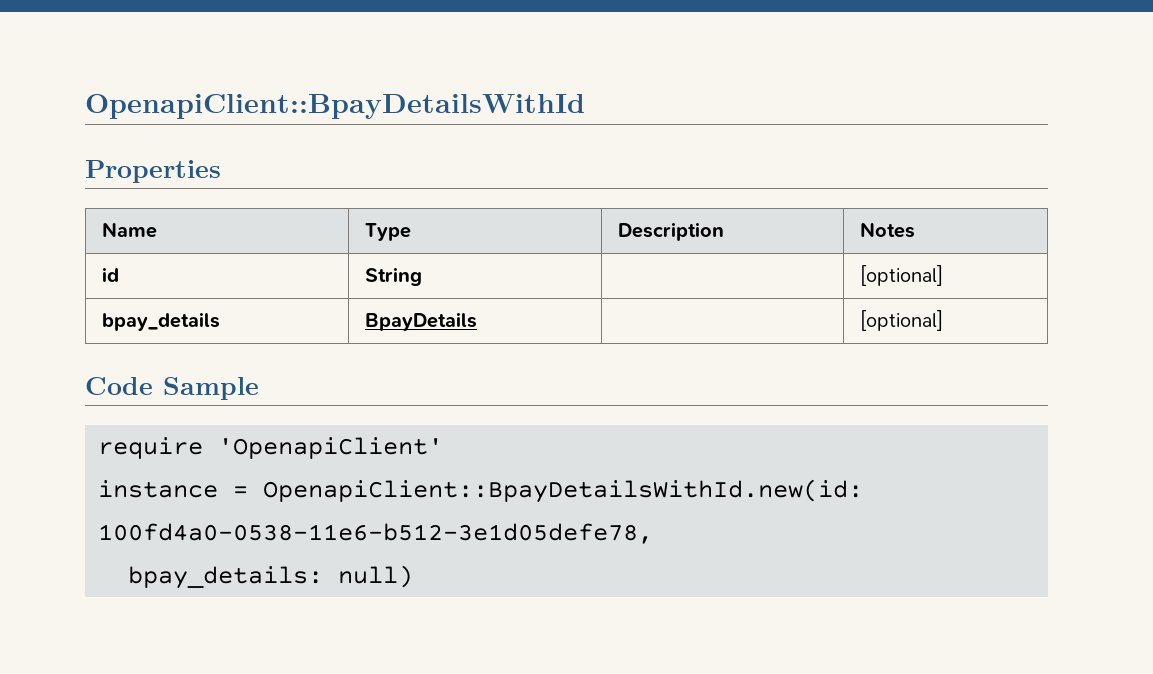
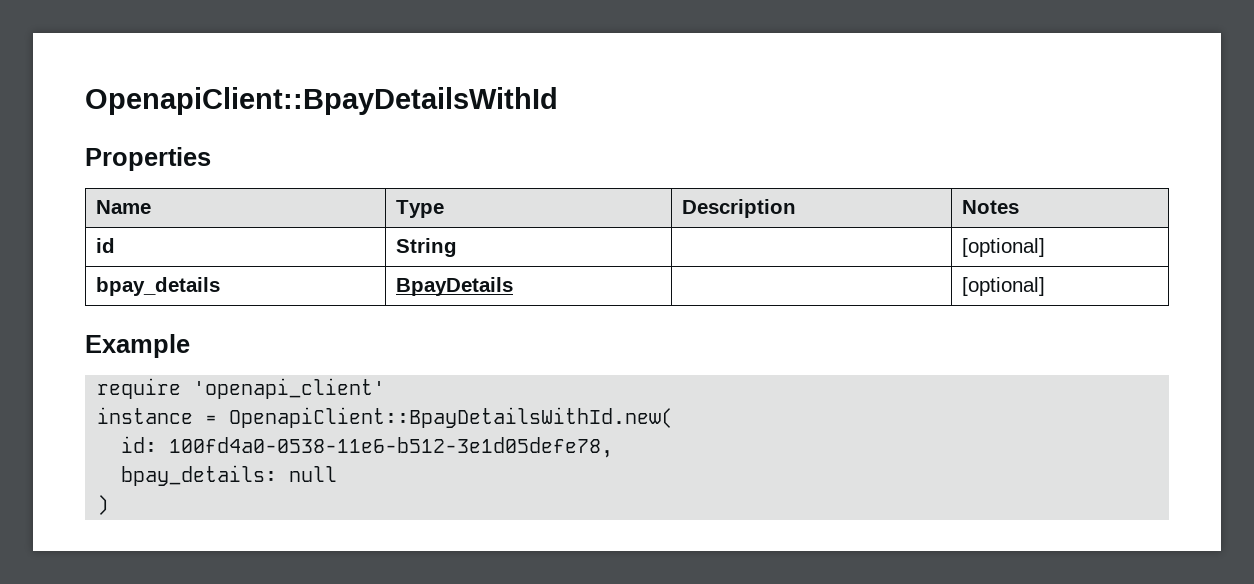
[85,377,259,400] Code Sample -> [85,334,190,358] Example
[218,437,444,459] 'OpenapiClient' -> [193,378,386,399] 'openapi_client'
[263,479,864,503] OpenapiClient::BpayDetailsWithId.new(id: -> [229,407,674,428] [121,436,158,453] OpenapiClient::BpayDetailsWithId.new( // id:
[338,565,414,588] null) -> [289,466,338,482] [97,495,110,515] null // )

